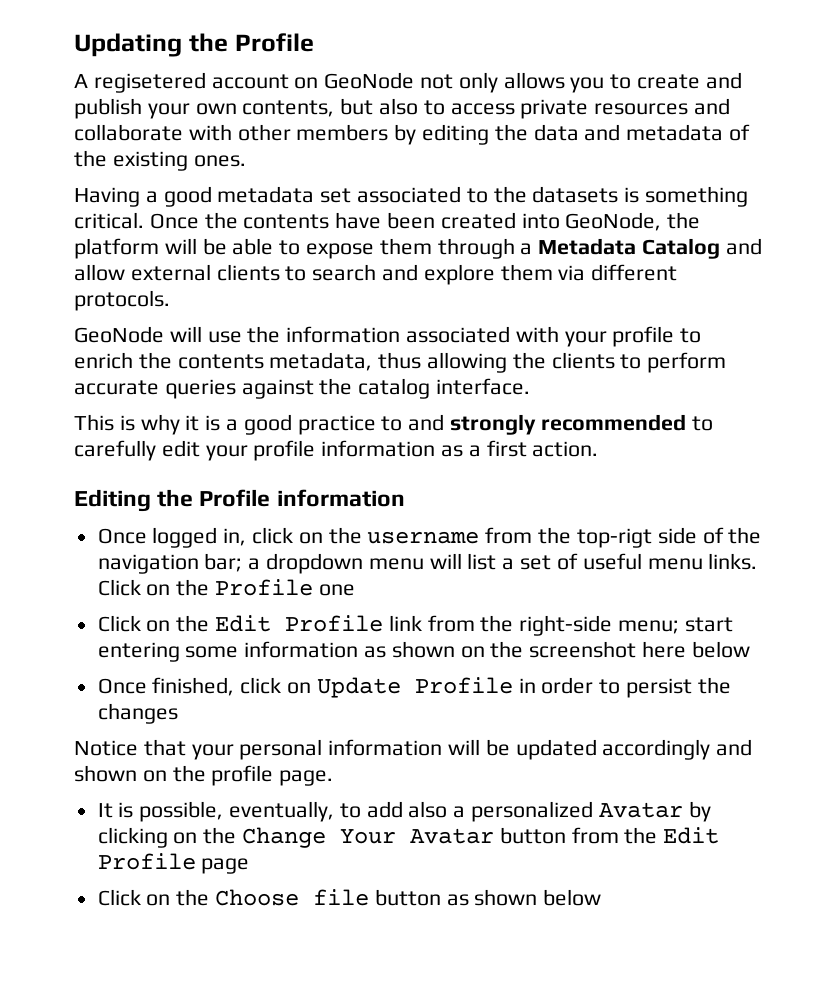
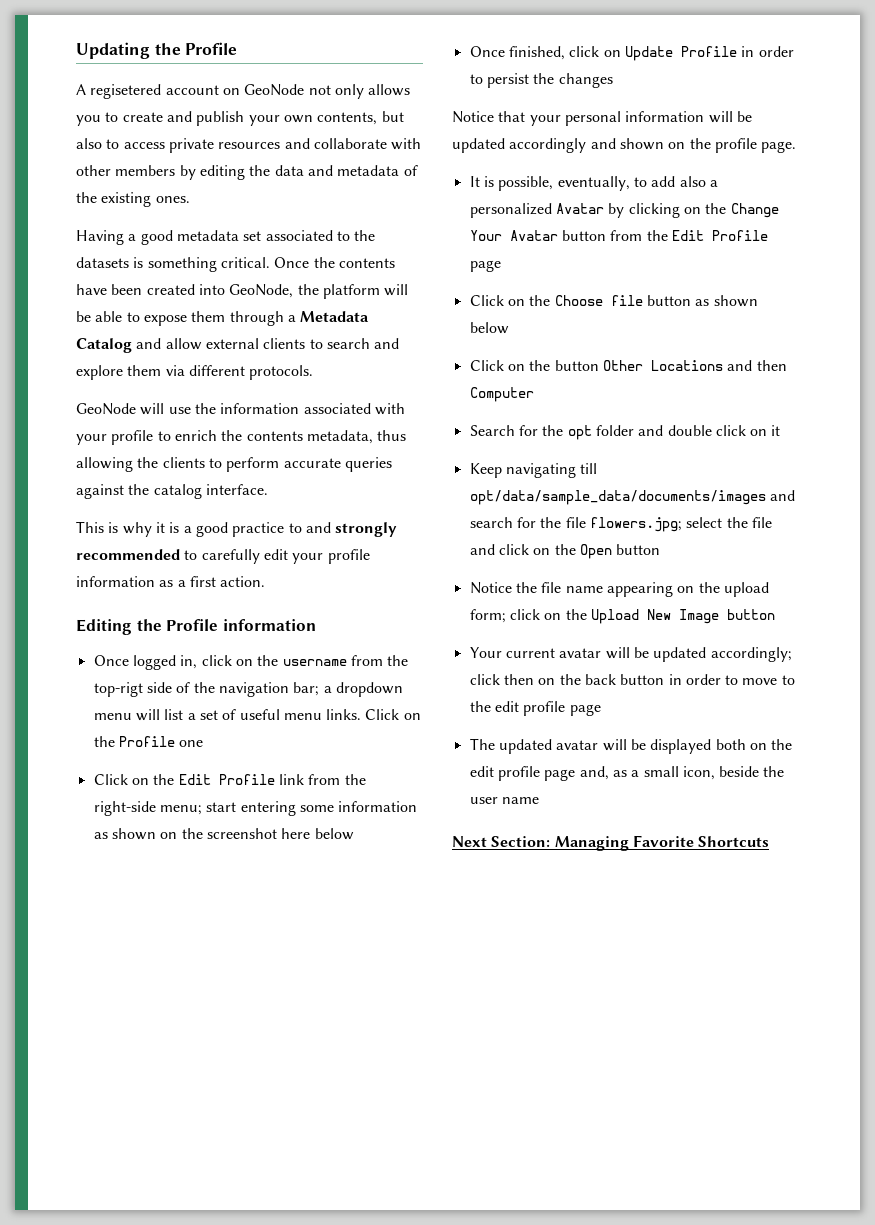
(602, 897) none -> [469,360,787,371] [469,387,534,402] [469,425,781,440] [469,463,598,478] [469,490,795,505] [469,517,772,532] [469,544,661,559] [469,582,769,597] [469,609,775,624] [469,647,792,662] [469,674,795,685] [469,701,601,716] [469,738,793,754] [469,766,785,781] [469,797,539,804] [452,835,770,851] // Click on the button Other Locations and then Computer // Search for the opt folder and double click on it // Keep navigating till opt/data/sample_data/documents/images and search for the file flowers.jpg; select the file and click on the Open button // Notice the file name appearing on the upload form; click on the Upload New Image button // Your current avatar will be updated accordingly; click then on the back button in order to move to the edit profile page // The updated avatar will be displayed both on the edit profile page and, as a small icon, beside the user name // Next Section: Managing Favorite Shortcuts

